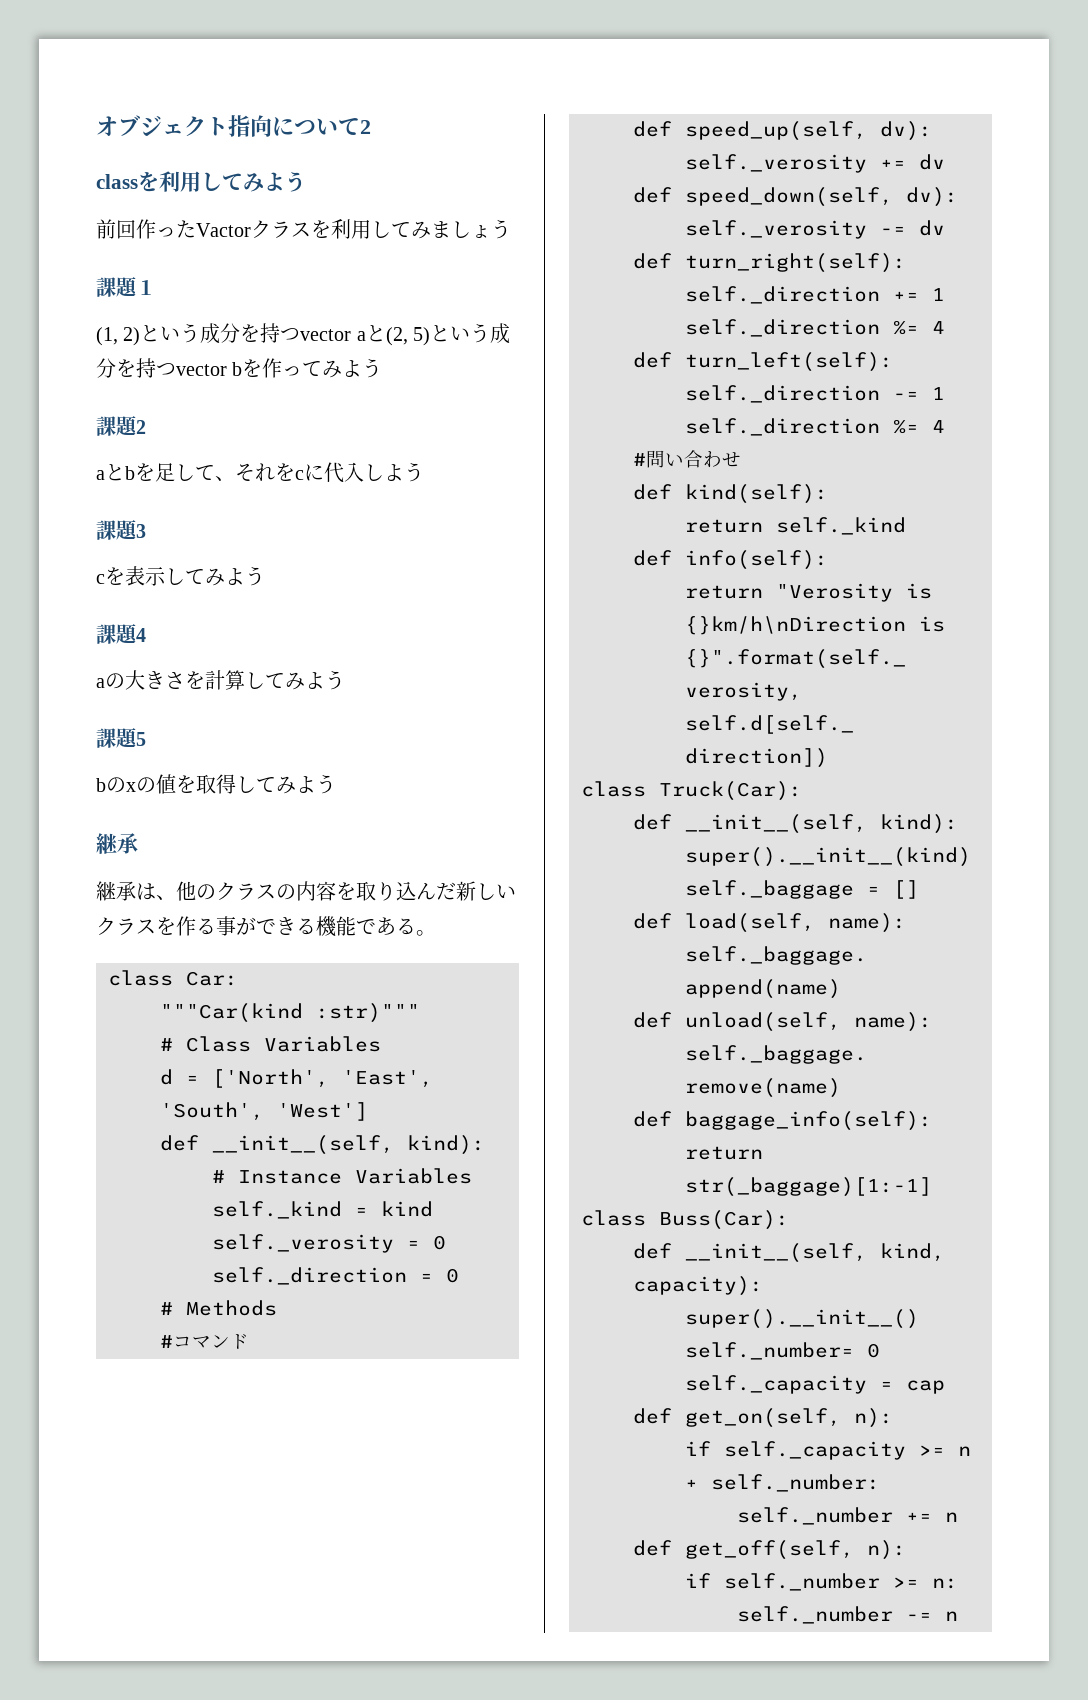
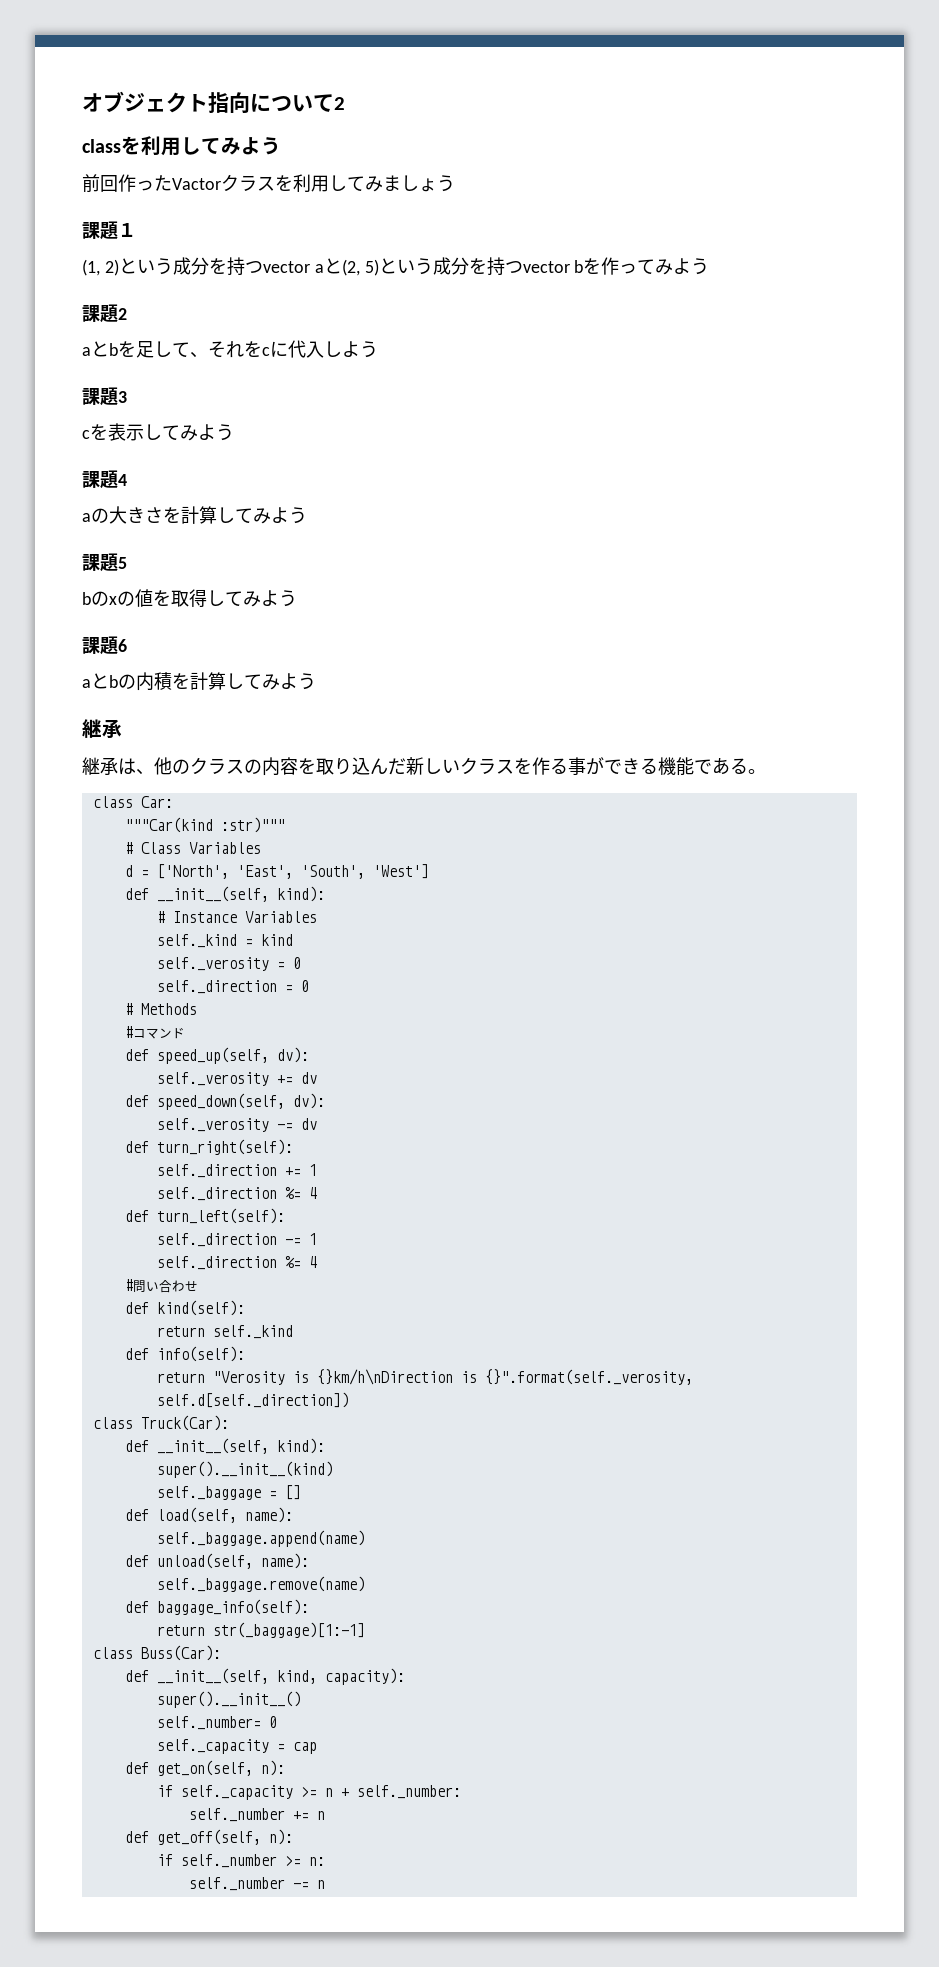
(336, 784) none -> [82,636,127,655] [82,672,316,691] // 課題6 // aとbの内積を計算してみよう

